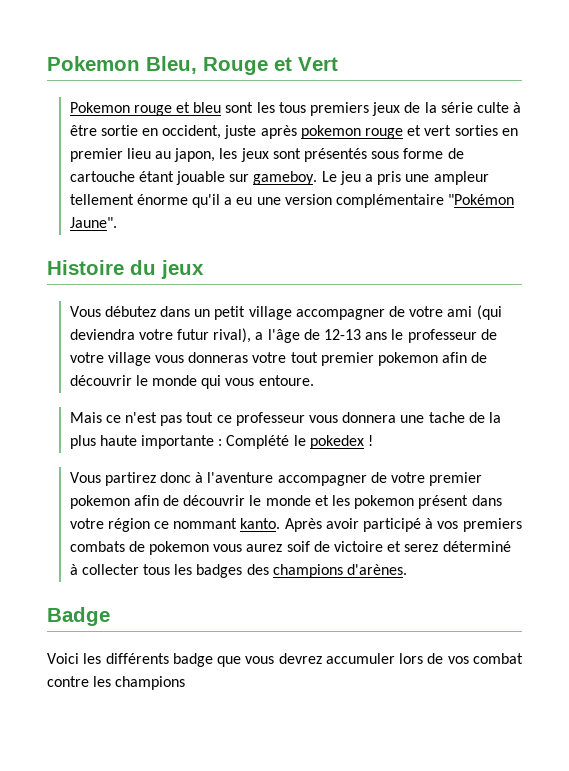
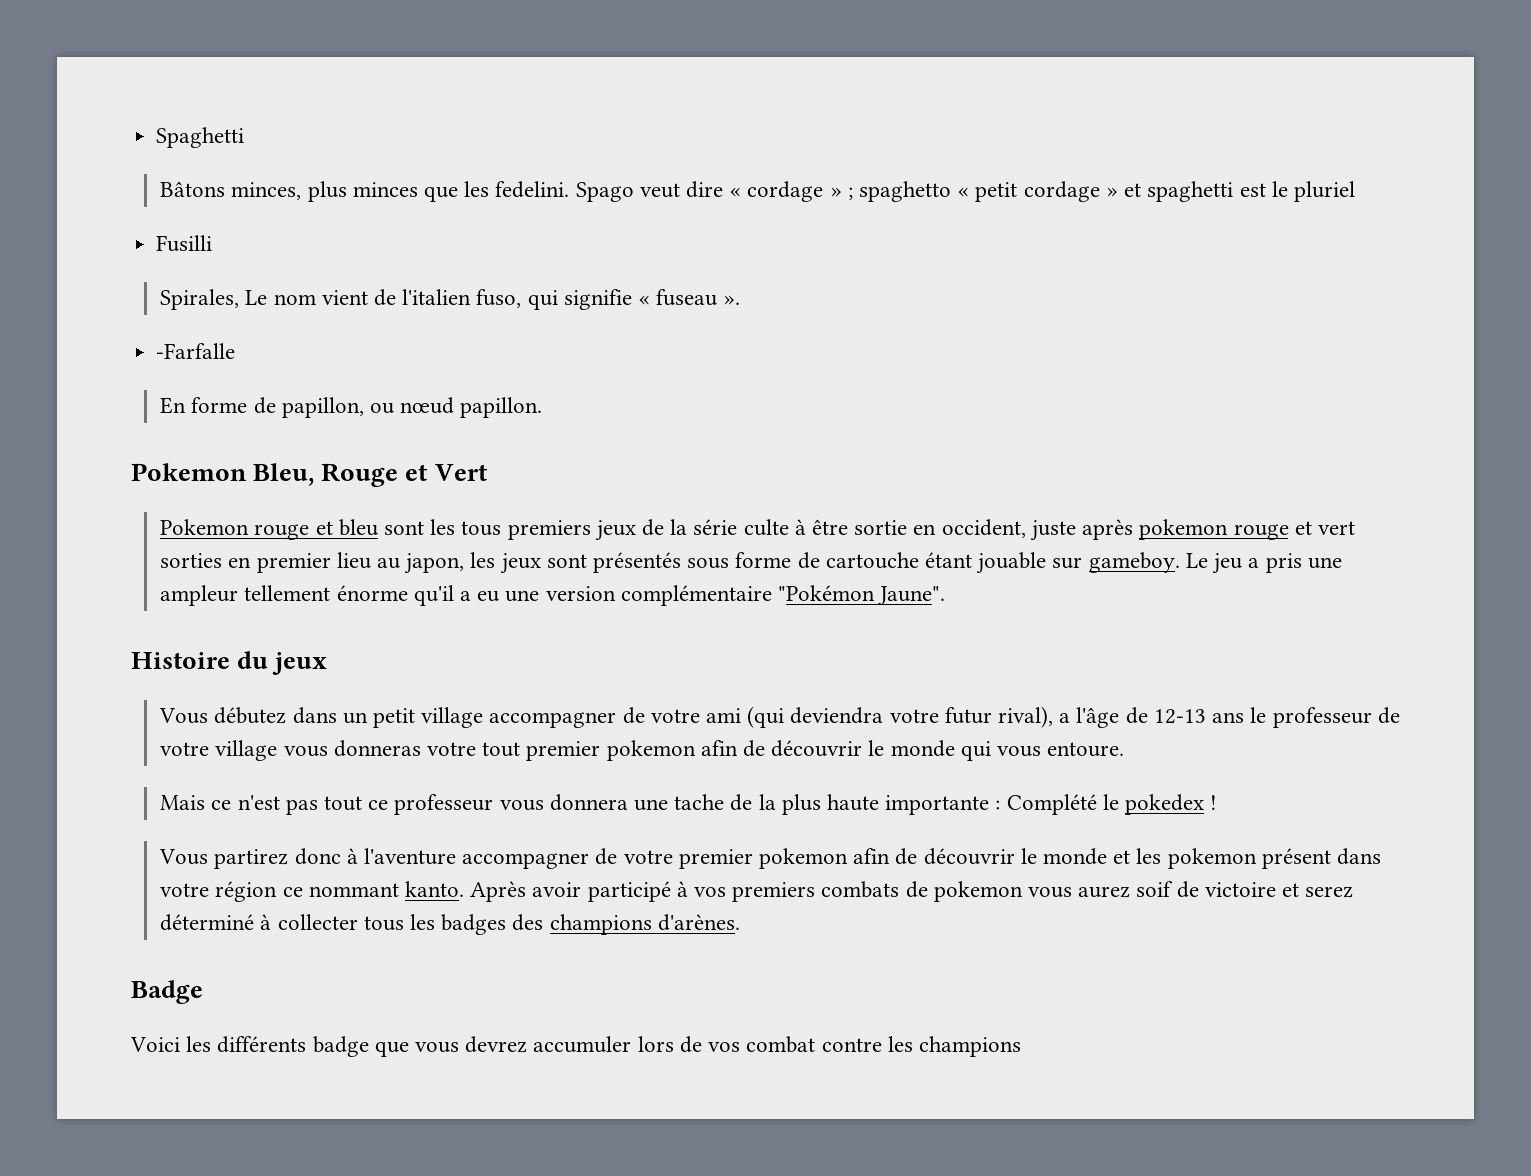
(47, 63) none -> [156,127,245,148] [160,181,1355,202] [156,235,213,252] [160,289,741,310] [156,343,236,359] [160,397,543,418] Spaghetti // Bâtons minces, plus minces que les fedelini. Spago veut dire « cordage » ; spaghetto « petit cordage » et spaghetti est le pluriel // Fusilli // Spirales, Le nom vient de l'italien fuso, qui signifie « fuseau ». // -Farfalle // En forme de papillon, ou nœud papillon. //

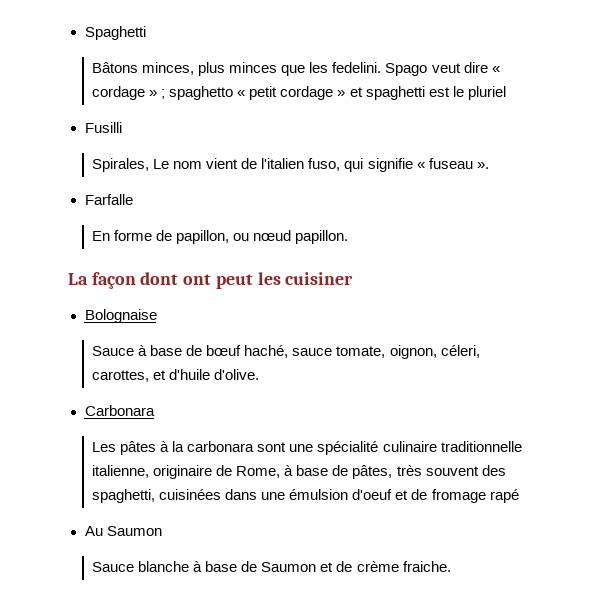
[156,343,236,359] -Farfalle -> [84,194,133,205] Farfalle
[131,463,488,487] [160,519,1355,541] [160,552,1342,574] [160,585,946,606] [131,651,328,675] [159,706,1400,728] [160,740,1125,761] [160,794,1218,815] [159,848,1382,869] [160,881,1354,902] [160,914,740,935] [131,980,203,1004] [130,1036,1021,1057] Pokemon Bleu, Rouge et Vert // Pokemon rouge et bleu sont les tous premiers jeux de la série culte à être sortie en occident, juste après pokemon rouge et vert sorties en premier lieu au japon, les jeux sont présentés sous forme de cartouche étant jouable sur gameboy. Le jeu a pris une ampleur tellement énorme qu'il a eu une version complémentaire "Pokémon Jaune". // Histoire du jeux // Vous débutez dans un petit village accompagner de votre ami (qui deviendra votre futur rival), a l'âge de 12-13 ans le professeur de votre village vous donneras votre tout premier pokemon afin de découvrir le monde qui vous entoure. // Mais ce n'est pas tout ce professeur vous donnera une tache de la plus haute importante : Complété le pokedex ! // Vous partirez donc à l'aventure accompagner de votre premier pokemon afin de découvrir le monde et les pokemon présent dans votre région ce nommant kanto. Après avoir participé à vos premiers combats de pokemon vous aurez soif de victoire et serez déterminé à collecter tous les badges des champions d'arènes. // Badge // Voici les différents badge que vous devrez accumuler lors de vos combat contre les champions -> [68,272,354,289] [84,309,157,323] [92,345,480,359] [92,369,260,382] [84,405,155,416] [92,441,522,455] [92,465,506,479] [92,489,519,503] [84,526,162,536] [92,561,451,572] La façon dont ont peut les cuisiner // Bolognaise // Sauce à base de bœuf haché, sauce tomate, oignon, céleri, carottes, et d'huile d'olive. // Carbonara // Les pâtes à la carbonara sont une spécialité culinaire traditionnelle italienne, originaire de Rome, à base de pâtes, très souvent des spaghetti, cuisinées dans une émulsion d'oeuf et de fromage rapé // Au Saumon // Sauce blanche à base de Saumon et de crème fraiche.

